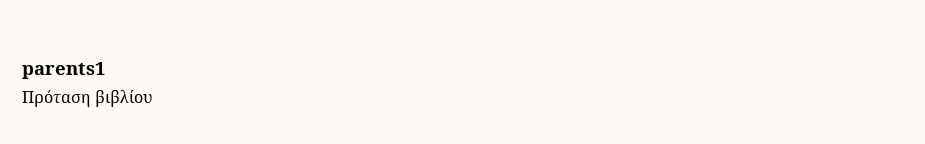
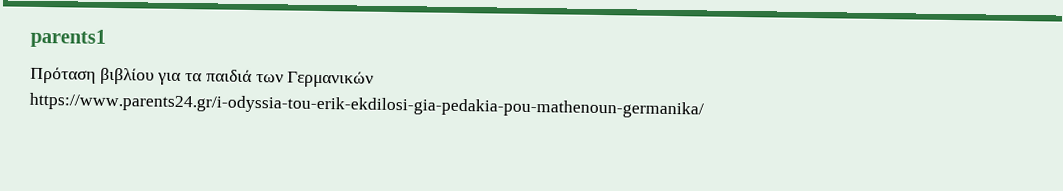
(153, 98) none -> [157,69,375,88] [29,92,704,119] για τα παιδιά των Γερμανικών https://www.parents24.gr/i-odyssia-tou-erik-ekdilosi-gia-pedakia-pou-mathenoun-germanika/

